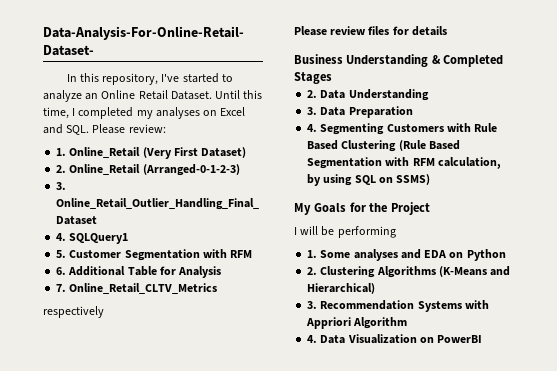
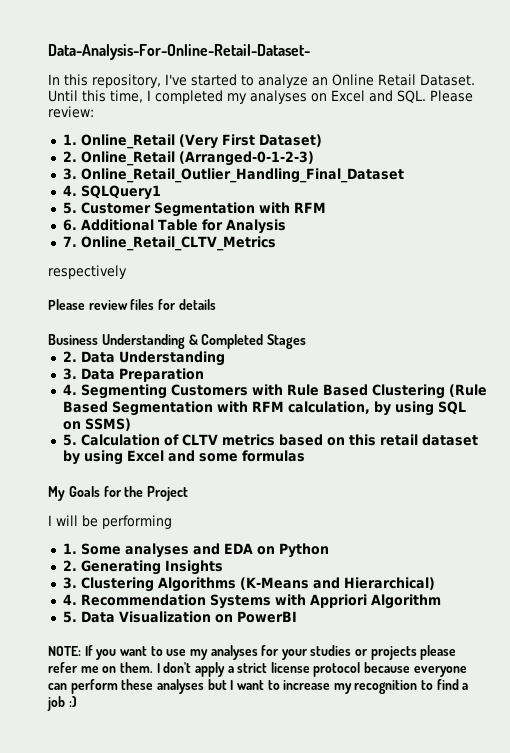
(431, 179) none -> [62,434,478,446] [62,450,305,465] // 5. Calculation of CLTV metrics based on this retail dataset by using Excel and some formulas
(318, 271) none -> [80,560,223,575] [62,577,77,589] Generating Insights // 3.
[307,301,318,309] 3. -> [62,594,77,605] 4.
[307,335,318,343] 4. -> [62,611,77,623] 5.
(483, 339) none -> [48,645,457,660] [48,662,467,677] [48,679,469,694] [47,696,77,711] // NOTE: If you want to use my analyses for your studies or projects please refer me on them. I don't apply a strict license protocol because everyone can perform these analyses but I want to increase my recognition to find a job :)

